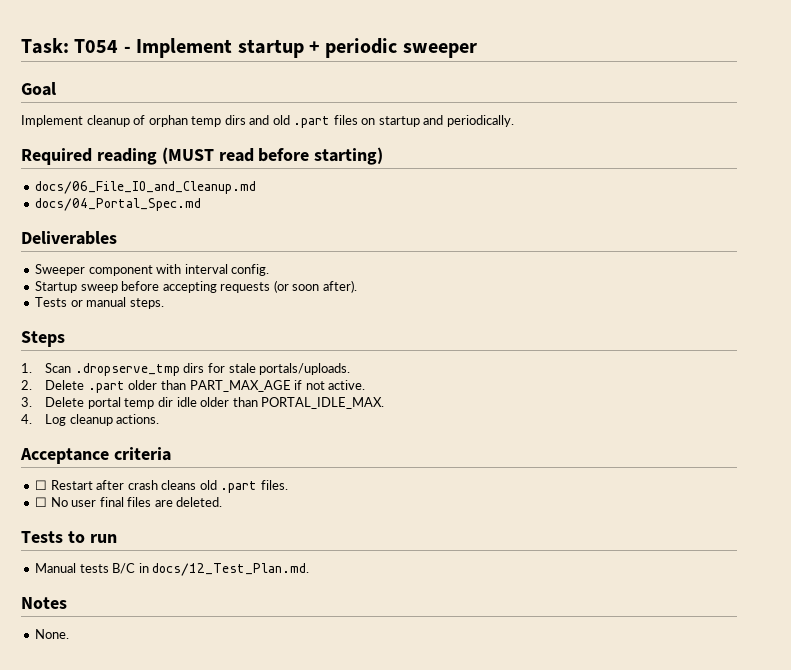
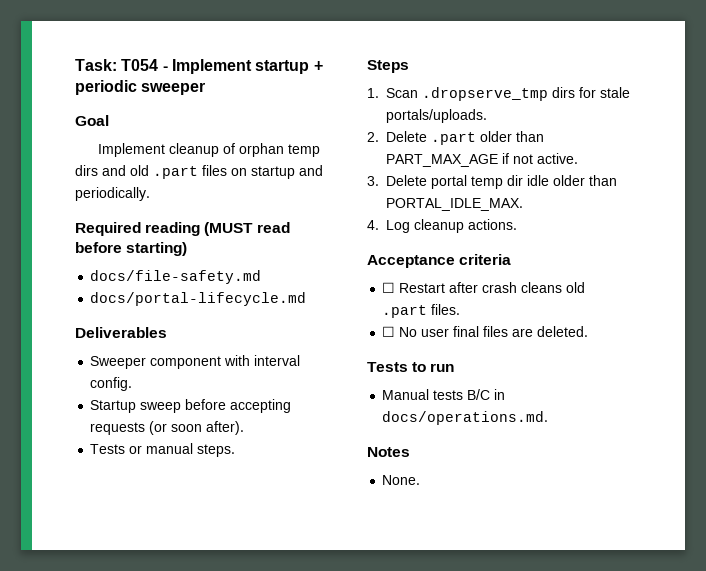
[35,181,257,194] [35,198,202,211] docs/06_File_IO_and_Cleanup.md // docs/04_Portal_Spec.md -> [90,270,262,284] [90,292,307,306] docs/file-safety.md // docs/portal-lifecycle.md
[152,563,310,576] docs/12_Test_Plan.md. -> [382,411,549,425] docs/operations.md.

